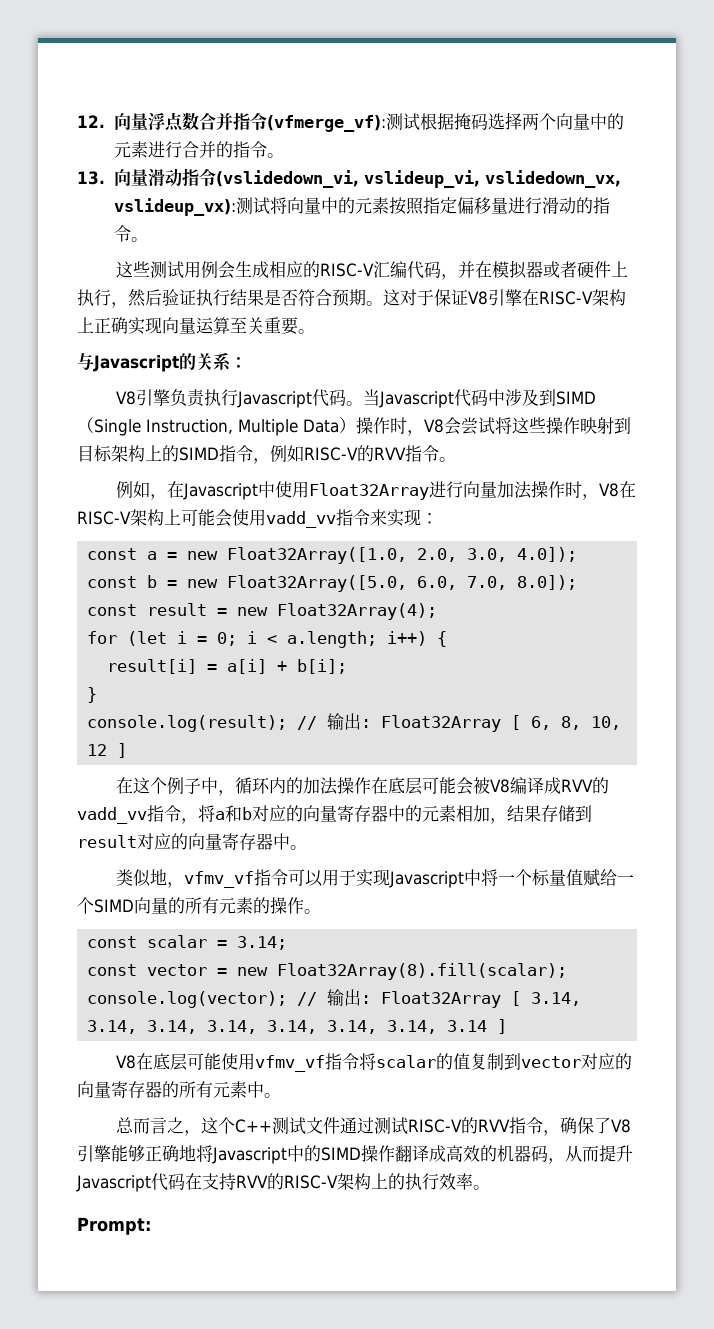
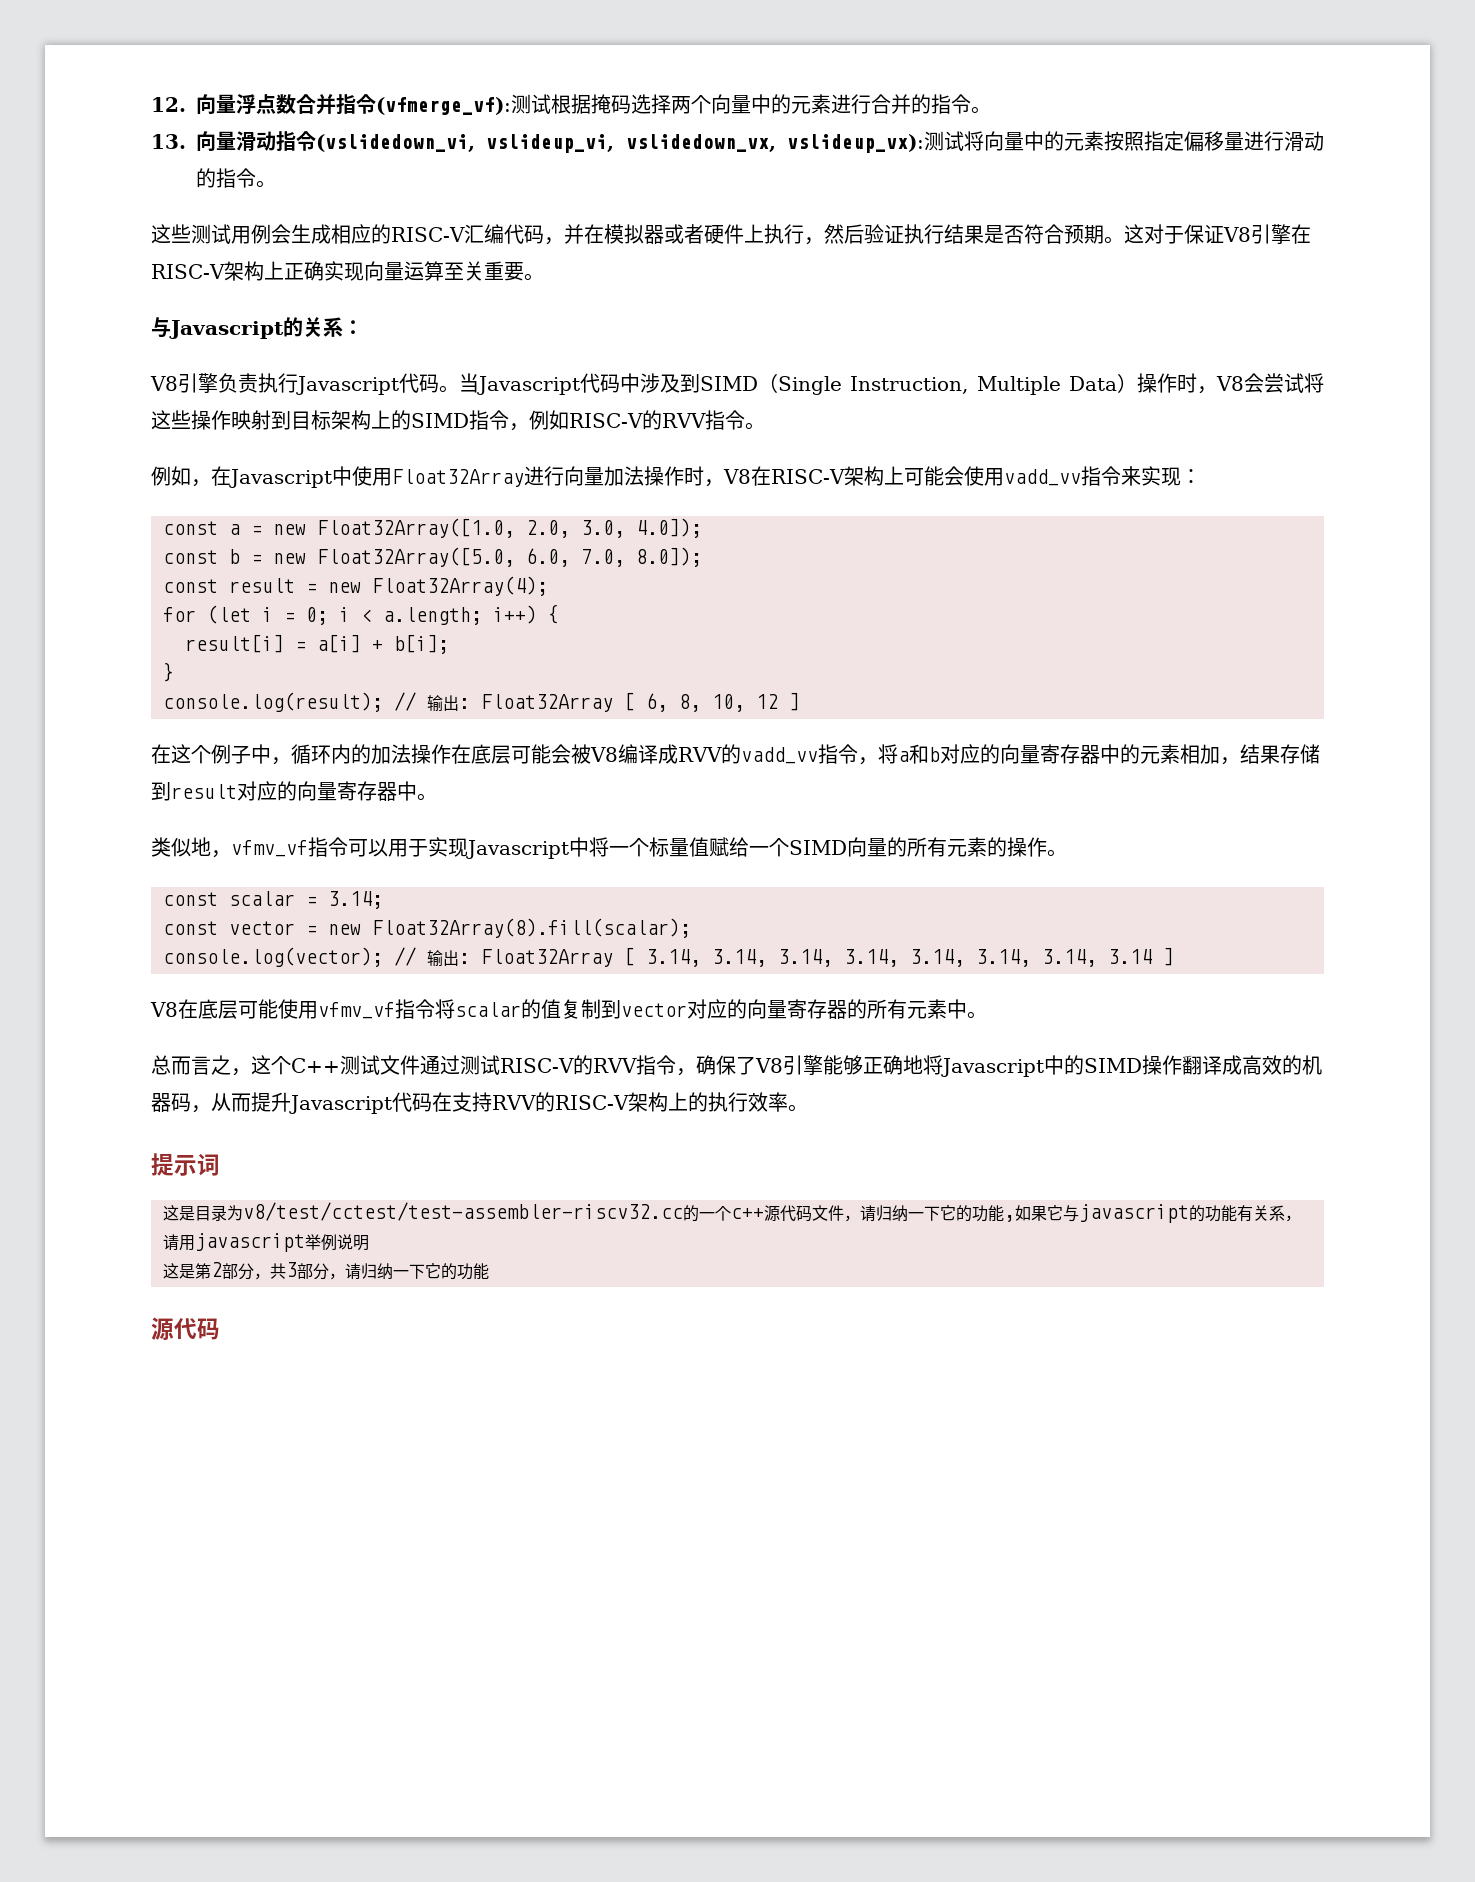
[77,1217,151,1235] Prompt: -> [151,1153,220,1176] [163,1202,1301,1223] [163,1233,369,1252] [163,1262,489,1280] [151,1317,220,1341] 提示词 // 这是目录为v8/test/cctest/test-assembler-riscv32.cc的一个c++源代码文件，请归纳一下它的功能,如果它与javascript的功能有关系，请用javascript举例说明 // 这是第2部分，共3部分，请归纳一下它的功能 // 源代码

